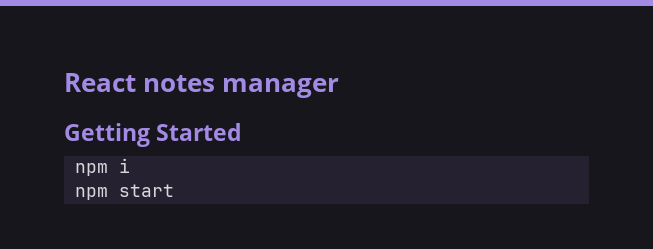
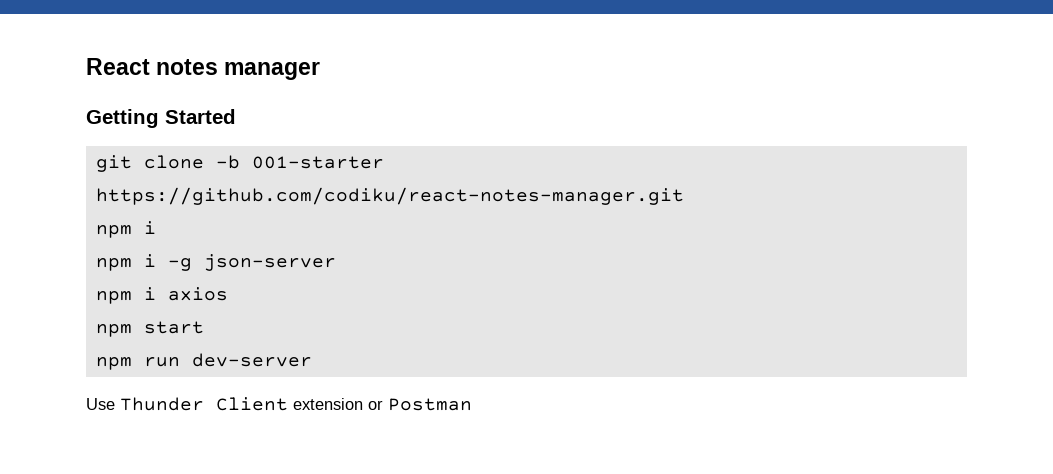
[75,158,131,176] [75,184,175,200] npm i // npm start -> [95,155,384,172] [95,187,684,205] [95,221,156,238] [95,254,336,271] [95,287,228,304] [95,321,204,337] [95,353,312,370] [86,397,472,411] git clone -b 001-starter https://github.com/codiku/react-notes-manager.git // npm i // npm i -g json-server // npm i axios // npm start // npm run dev-server // Use Thunder Client extension or Postman

